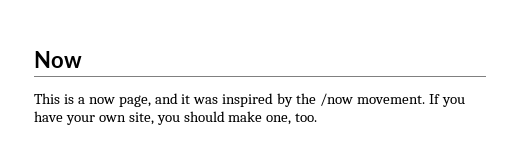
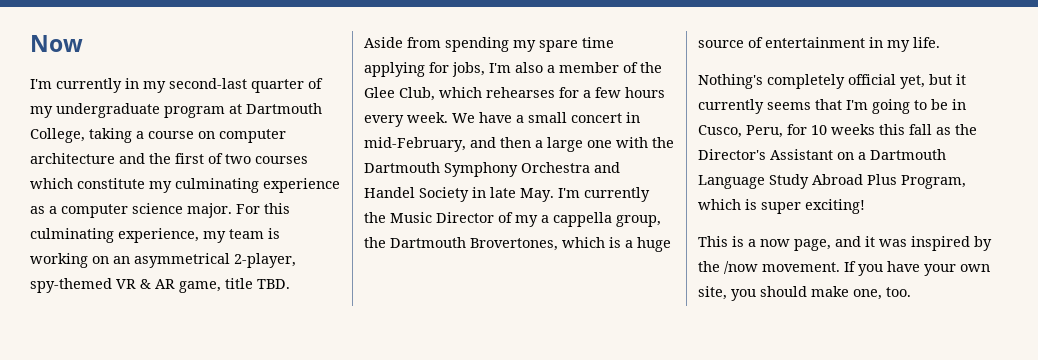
(82, 59) none -> [30,78,323,93] [30,103,322,118] [30,128,286,143] [30,153,308,164] [30,178,340,193] [30,203,290,218] [30,228,280,243] [30,253,296,268] [30,278,290,293] [364,37,614,52] [364,62,662,77] [364,87,665,101] [364,112,640,127] [364,137,674,152] [364,162,620,177] [364,187,650,202] [364,212,661,227] [364,237,671,252] [698,37,940,52] [698,74,966,89] [698,99,966,114] [698,124,977,138] [698,149,946,160] [698,174,966,189] [698,199,865,214] // I'm currently in my second-last quarter of my undergraduate program at Dartmouth College, taking a course on computer architecture and the first of two courses which constitute my culminating experience as a computer science major. For this culminating experience, my team is working on an asymmetrical 2-player, spy-themed VR & AR game, title TBD. // Aside from spending my spare time applying for jobs, I'm also a member of the Glee Club, which rehearses for a few hours every week. We have a small concert in mid-February, and then a large one with the Dartmouth Symphony Orchestra and Handel Society in late May. I'm currently the Music Director of my a cappella group, the Dartmouth Brovertones, which is a huge source of entertainment in my life. // Nothing's completely official yet, but it currently seems that I'm going to be in Cusco, Peru, for 10 weeks this fall as the Director's Assistant on a Dartmouth Language Study Abroad Plus Program, which is super exciting!

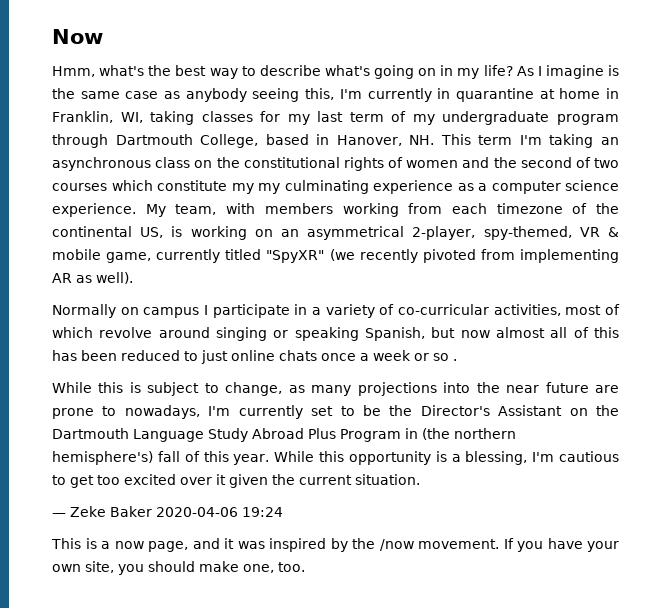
[30,78,304,93] I'm currently in my second-last quarter -> [52,65,619,79] [52,88,619,102] [52,111,384,125] Hmm, what's the best way to describe what's going on in my life? As I imagine is the same case as anybody seeing this, I'm currently in quarantine at home in Franklin, WI, taking classes for my last term
[229,104,242,114] at -> [52,134,108,148] through
[89,128,286,143] [30,153,115,164] taking a course on computer architecture -> [265,134,619,148] [52,157,459,171] based in Hanover, NH. This term I'm taking an asynchronous class on the constitutional rights of women
[175,153,204,164] first -> [520,157,572,168] second
(172, 187) none -> [258,183,280,194] my
[187,203,290,218] [30,228,264,243] major. For this culminating experience, my team -> [52,203,619,217] [52,226,164,238] experience. My team, with members working from each timezone of the continental US,
[30,278,112,293] spy-themed -> [483,226,572,240] spy-themed,
[155,278,290,293] [364,37,614,52] [364,62,662,77] [364,87,665,101] [364,112,640,127] [364,137,674,152] [364,162,620,177] [364,187,650,202] [364,212,661,227] [364,237,671,252] [698,37,940,52] [698,74,966,89] [698,99,966,114] [698,124,951,138] AR game, title TBD. // Aside from spending my spare time applying for jobs, I'm also a member of the Glee Club, which rehearses for a few hours every week. We have a small concert in mid-February, and then a large one with the Dartmouth Symphony Orchestra and Handel Society in late May. I'm currently the Music Director of my a cappella group, the Dartmouth Brovertones, which is a huge source of entertainment in my life. // Nothing's completely official yet, but it currently seems that I'm going to be in Cusco, Peru, for 10 weeks this fall as -> [52,249,619,263] [52,272,133,284] [52,304,620,318] [52,327,619,341] [52,350,457,364] [52,382,619,396] [52,405,381,419] mobile game, currently titled "SpyXR" (we recently pivoted from implementing AR as well). // Normally on campus I participate in a variety of co-curricular activities, most of which revolve around singing or speaking Spanish, but now almost all of this has been reduced to just online chats once a week or so . // While this is subject to change, as many projections into the near future are prone to nowadays, I'm currently set to be
[858,152,866,160] a -> [596,405,619,416] the
[901,175,966,189] [698,199,865,214] Program, which is super exciting! -> [340,428,516,442] [52,451,620,465] [52,474,420,488] [52,506,283,517] Program in (the northern hemisphere's) fall of this year. While this opportunity is a blessing, I'm cautious to get too excited over it given the current situation. // — Zeke Baker 2020-04-06 19:24

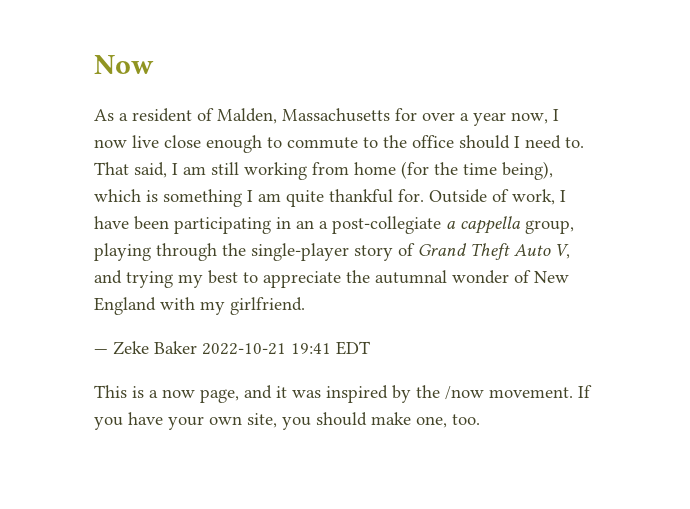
[52,65,619,79] [52,88,619,102] [52,111,619,125] [52,134,619,148] [52,157,619,171] [52,180,619,194] [52,203,619,217] [52,226,619,240] [52,249,619,263] [52,272,133,284] [52,304,620,318] [52,327,619,341] [52,350,457,364] [52,382,619,396] [52,405,619,419] [52,428,516,442] [52,451,620,465] [52,474,420,488] Hmm, what's the best way to describe what's going on in my life? As I imagine is the same case as anybody seeing this, I'm currently in quarantine at home in Franklin, WI, taking classes for my last term of my undergraduate program through Dartmouth College, based in Hanover, NH. This term I'm taking an asynchronous class on the constitutional rights of women and the second of two courses which constitute my my culminating experience as a computer science experience. My team, with members working from each timezone of the continental US, is working on an asymmetrical 2-player, spy-themed, VR & mobile game, currently titled "SpyXR" (we recently pivoted from implementing AR as well). // Normally on campus I participate in a variety of co-curricular activities, most of which revolve around singing or speaking Spanish, but now almost all of this has been reduced to just online chats once a week or so . // While this is subject to change, as many projections into the near future are prone to nowadays, I'm currently set to be the Director's Assistant on the Dartmouth Language Study Abroad Plus Program in (the northern hemisphere's) fall of this year. While this opportunity is a blessing, I'm cautious to get too excited over it given the current situation. -> [94,108,559,126] [94,135,584,153] [94,161,553,180] [94,189,566,207] [94,216,574,234] [94,243,570,261] [94,270,569,288] [94,297,305,315] As a resident of Malden, Massachusetts for over a year now, I now live close enough to commute to the office should I need to. That said, I am still working from home (for the time being), which is something I am quite thankful for. Outside of work, I have been participating in an a post-collegiate a cappella group, playing through the single-player story of Grand Theft Auto V, and trying my best to appreciate the autumnal wonder of New England with my girlfriend.
[156,507,283,517] 2020-04-06 19:24 -> [202,341,370,355] 2022-10-21 19:41 EDT

